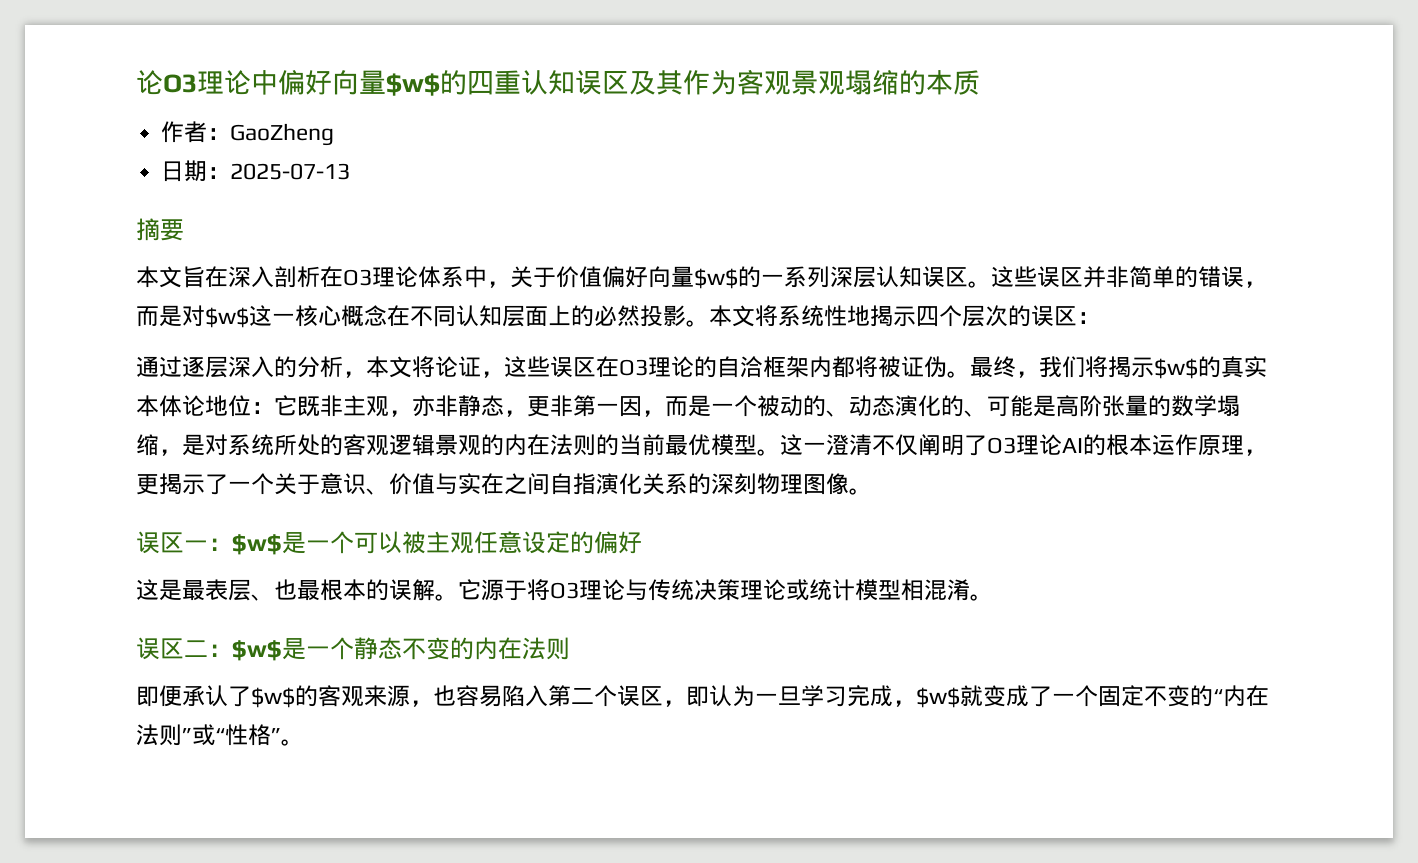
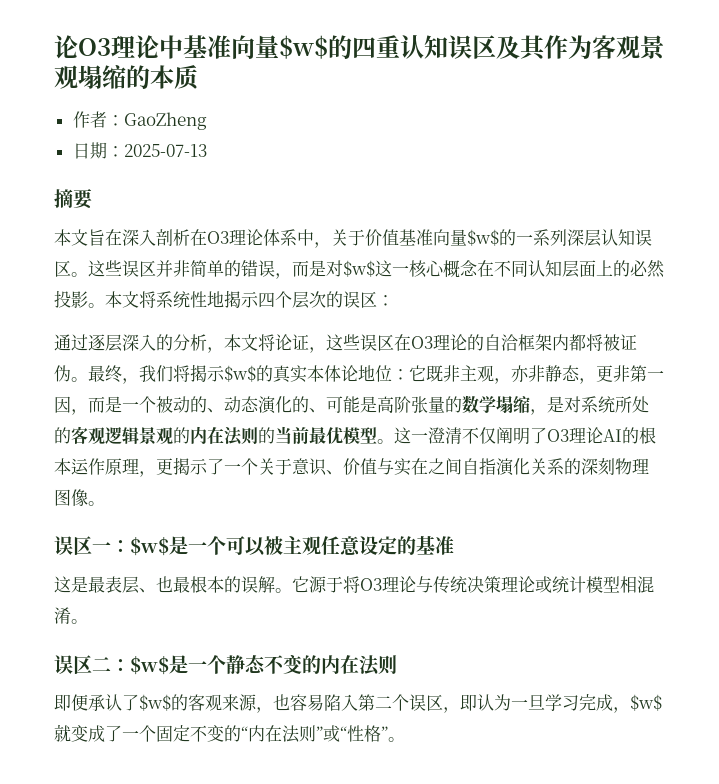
[278,70,332,95] 偏好 -> [183,35,231,59] 基准
[602,266,648,288] 偏好 -> [399,229,433,246] 基准
[594,531,642,554] 偏好 -> [416,536,454,555] 基准

